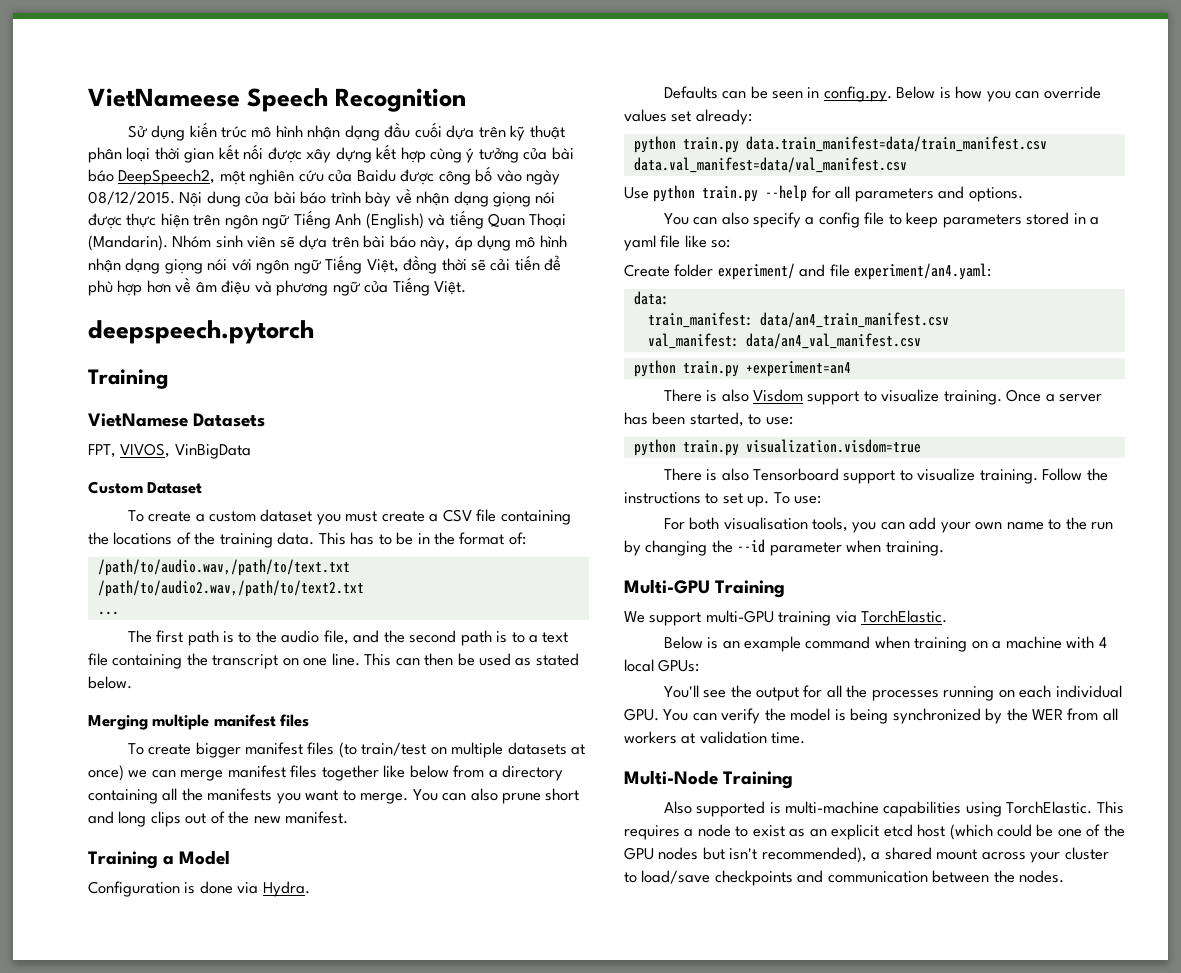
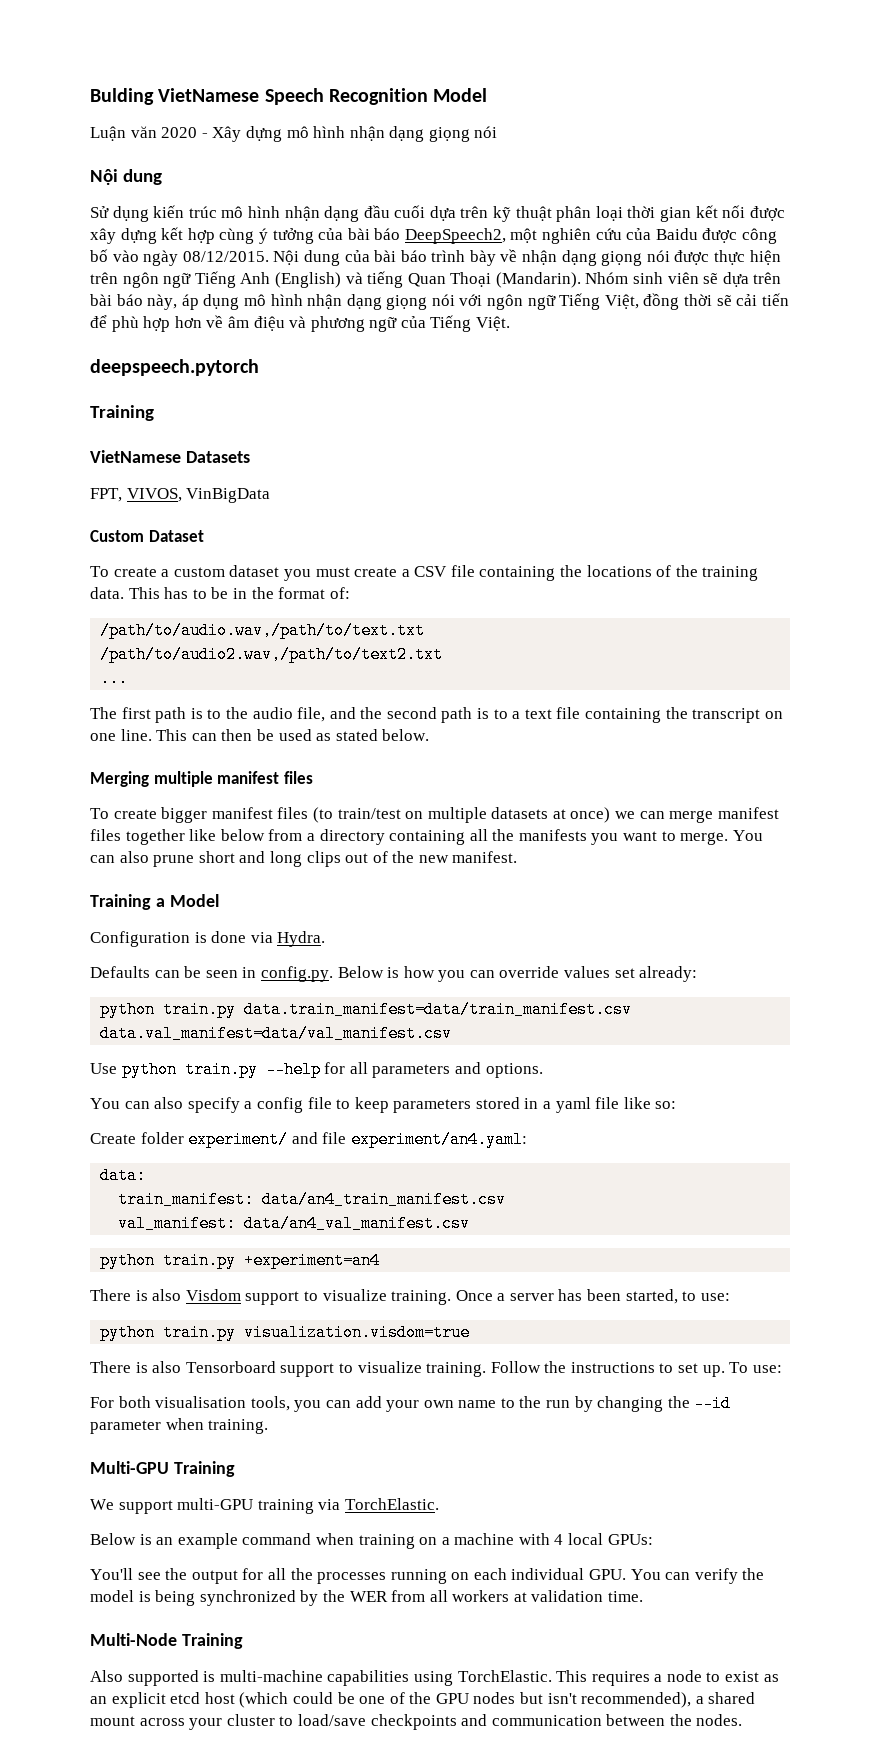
[88,88,240,107] VietNameese -> [90,88,260,105] Bulding VietNamese
(467, 100) none -> [433,88,488,102] [90,126,498,142] [90,169,162,185] Model // Luận văn 2020 - Xây dựng mô hình nhận dạng giọng nói // Nội dung

